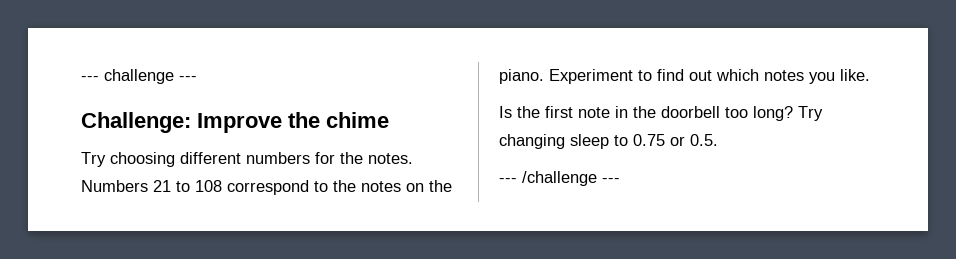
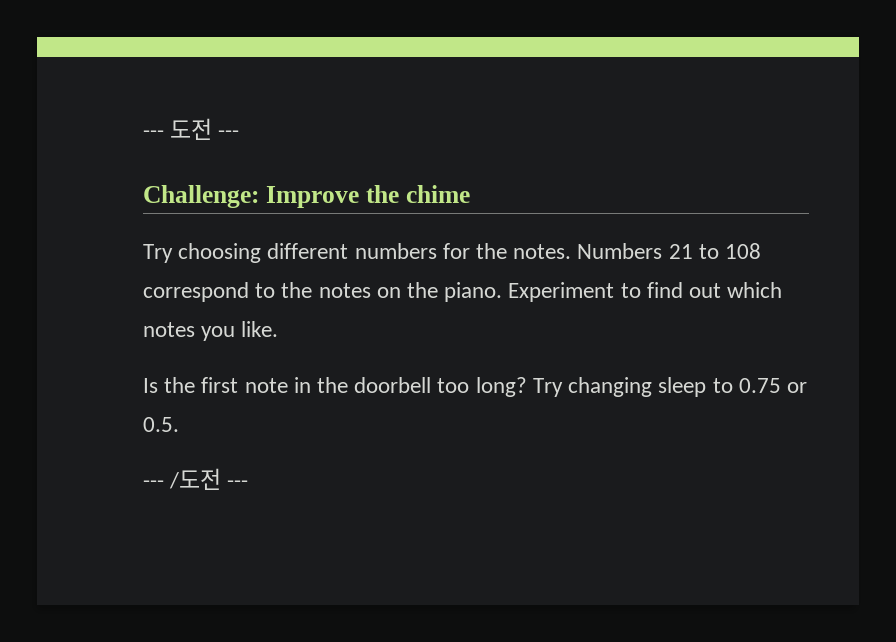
[81,69,174,84] --- challenge -> [143,118,213,140] --- 도전
[522,171,597,186] /challenge -> [169,468,222,490] /도전

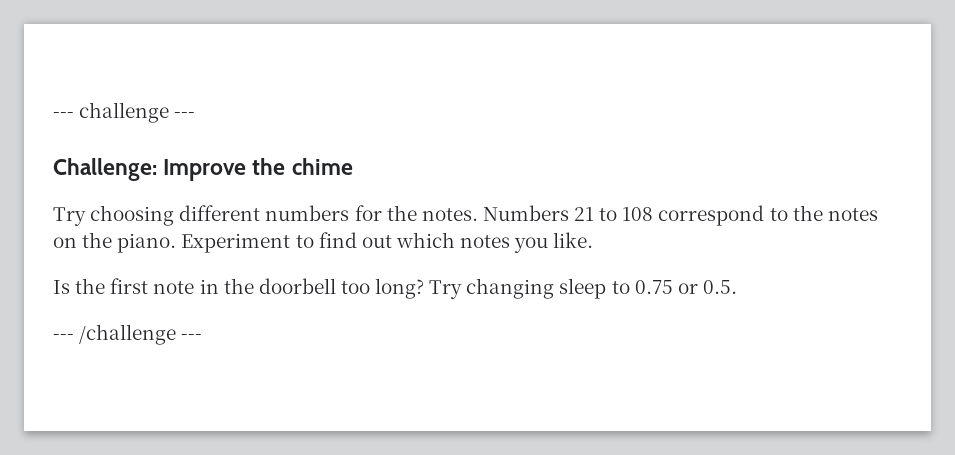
[143,118,213,140] --- 도전 -> [53,102,170,123] --- challenge
[169,468,222,490] /도전 -> [79,324,177,345] /challenge

